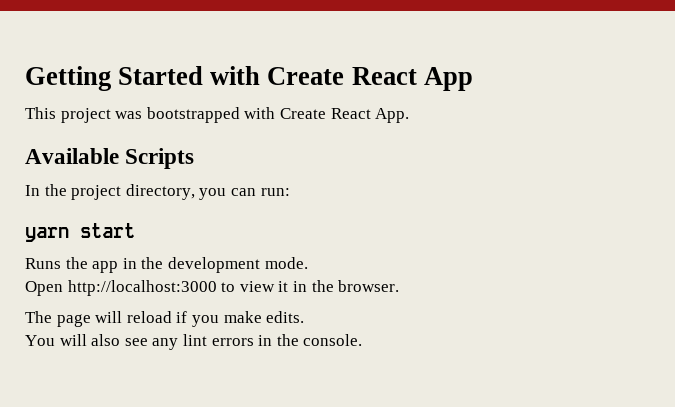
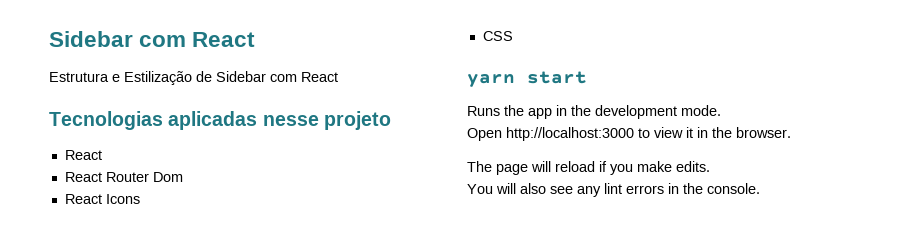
[25,66,473,91] [25,107,410,123] [25,148,195,169] [25,184,290,200] Getting Started with Create React App // This project was bootstrapped with Create React App. // Available Scripts // In the project directory, you can run: -> [49,31,256,47] [49,71,338,85] [49,111,391,130] [64,150,102,160] [64,172,183,182] [64,194,140,204] [482,31,513,41] Sidebar com React // Estrutura e Estilização de Sidebar com React // Tecnologias aplicadas nesse projeto // React // React Router Dom // React Icons // CSS

